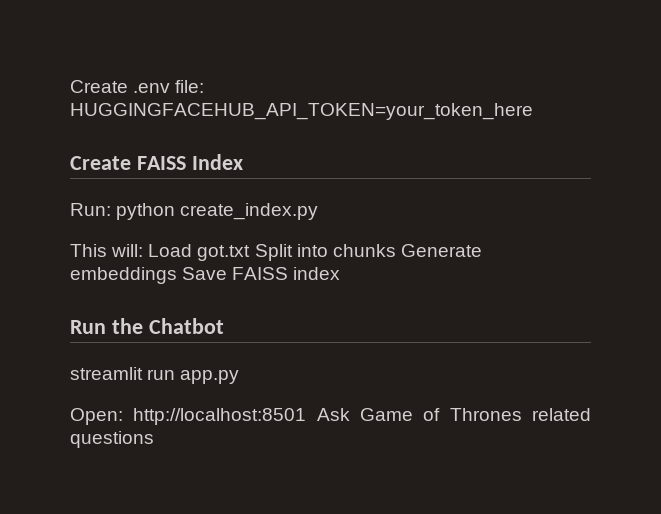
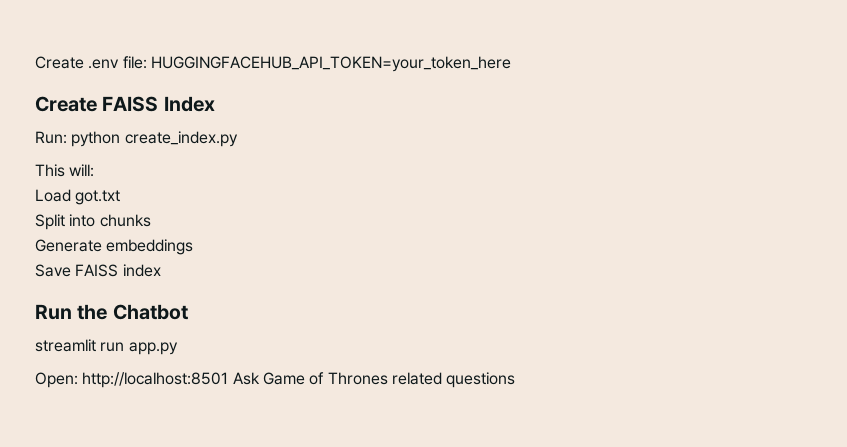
(144, 250) none -> (95, 170) //
(251, 253) none -> (121, 197) //
(396, 250) none -> (151, 220) //
(177, 275) none -> (194, 247) //

